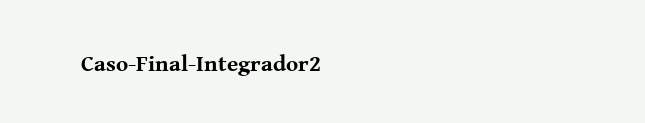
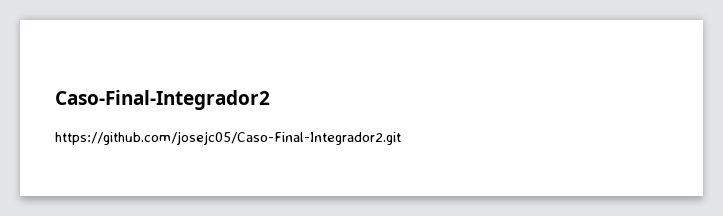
(321, 65) none -> [55,131,401,145] // https://github.com/josejc05/Caso-Final-Integrador2.git

